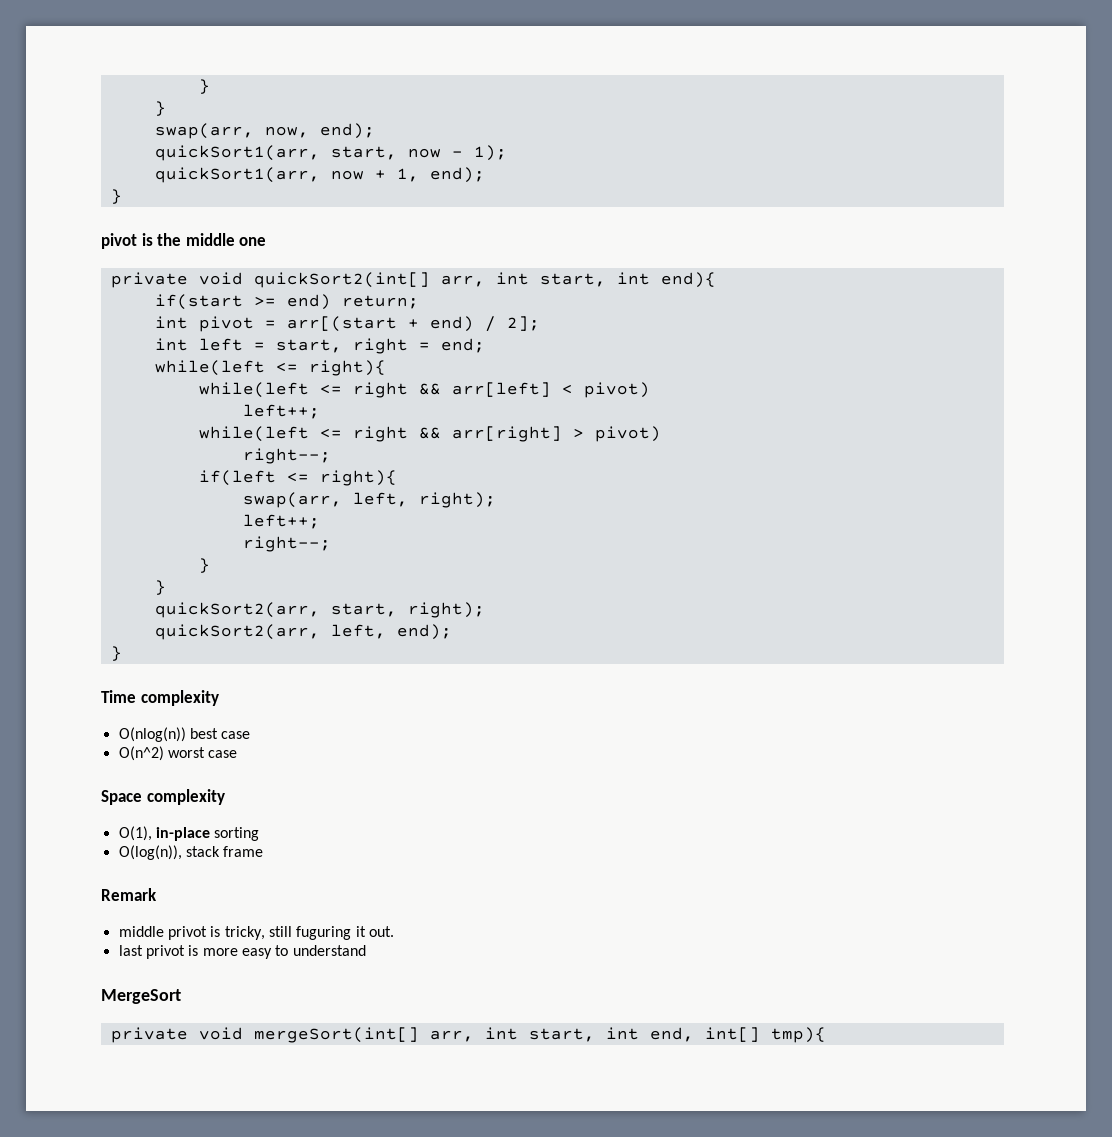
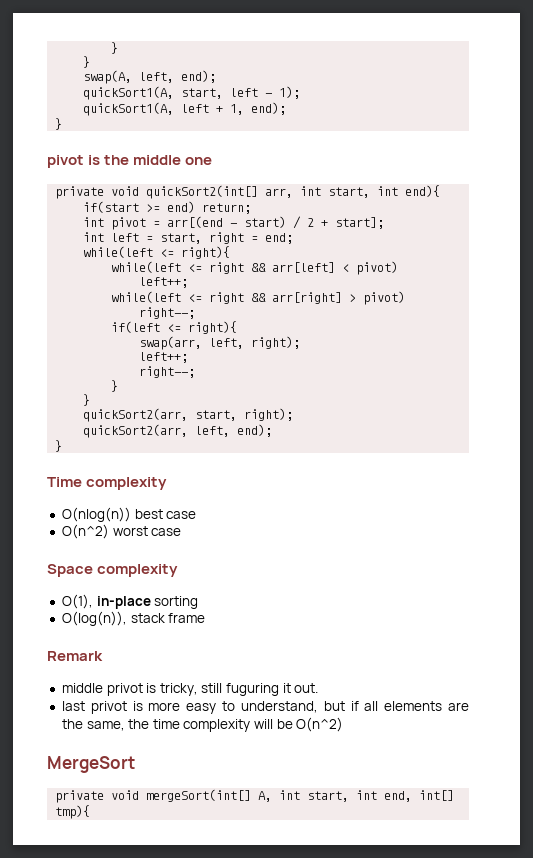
[198,79,210,94] [154,101,166,116] [154,123,375,139] [154,145,441,161] } // } // swap(arr, now, end); // quickSort1(arr, start, now -> [111,42,119,54] [83,56,91,68] [83,70,217,84] [83,86,259,100] } // } // swap(A, left, end); // quickSort1(A, start, left
[154,167,364,183] quickSort1(arr, now -> [83,102,210,116] quickSort1(A, left
[286,316,540,332] arr[(start + end) / 2]; -> [167,216,385,229] arr[(end - start) / 2 + start];
[292,945,366,956] understand -> [240,701,469,713] [61,717,344,732] understand, but if all elements are the same, the time complexity will be O(n^2)
[429,1030,474,1042] arr, -> [258,791,273,802] A,

